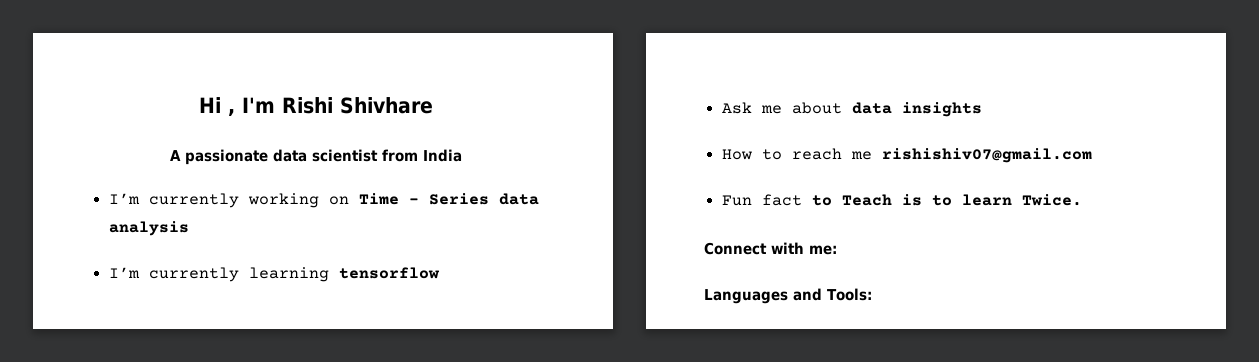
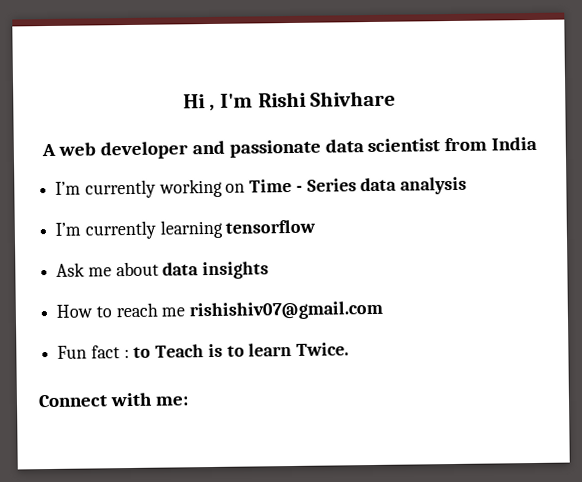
(181, 155) none -> [57,140,225,160] web developer and
(803, 200) none -> [123,349,130,359] :
[704,288,872,304] // Languages and Tools: -> (189, 401) none

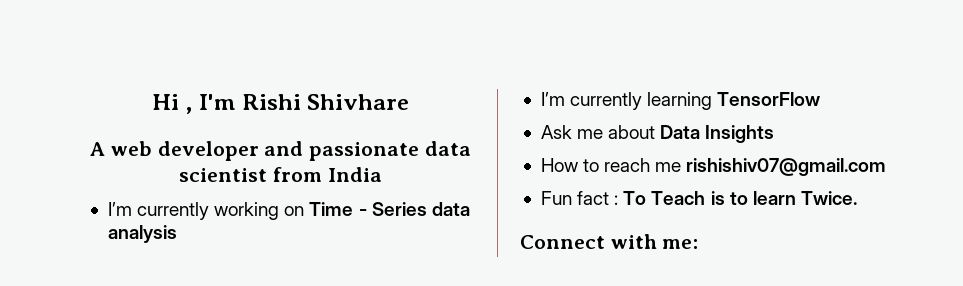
[225,219,317,234] tensorflow -> [717,92,821,106] TensorFlow
[162,261,270,280] data insights -> [660,125,775,143] Data Insights
[133,346,152,358] to -> [623,191,647,205] To

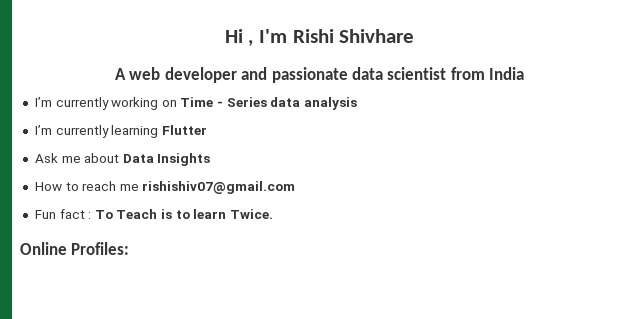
[717,92,821,106] TensorFlow -> [161,125,207,135] Flutter
[520,234,699,249] Connect with me: -> [20,242,130,255] Online Profiles:

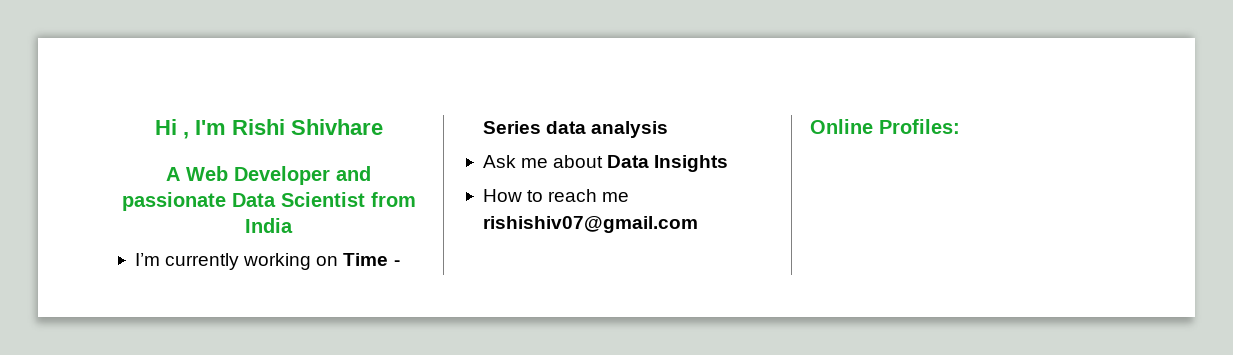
[129,67,447,83] web developer and passionate data scientist -> [186,166,371,185] [121,192,365,211] Web Developer and passionate Data Scientist
[34,125,207,138] // I’m currently learning Flutter -> (669, 129) none
[34,209,274,219] // Fun fact : To Teach is to learn Twice. -> (698, 224) none

